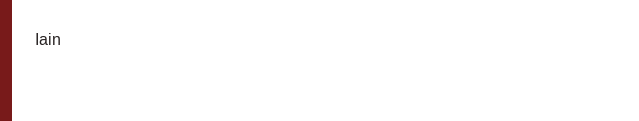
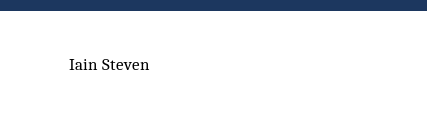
(61, 39) none -> [101,59,150,70] Steven

